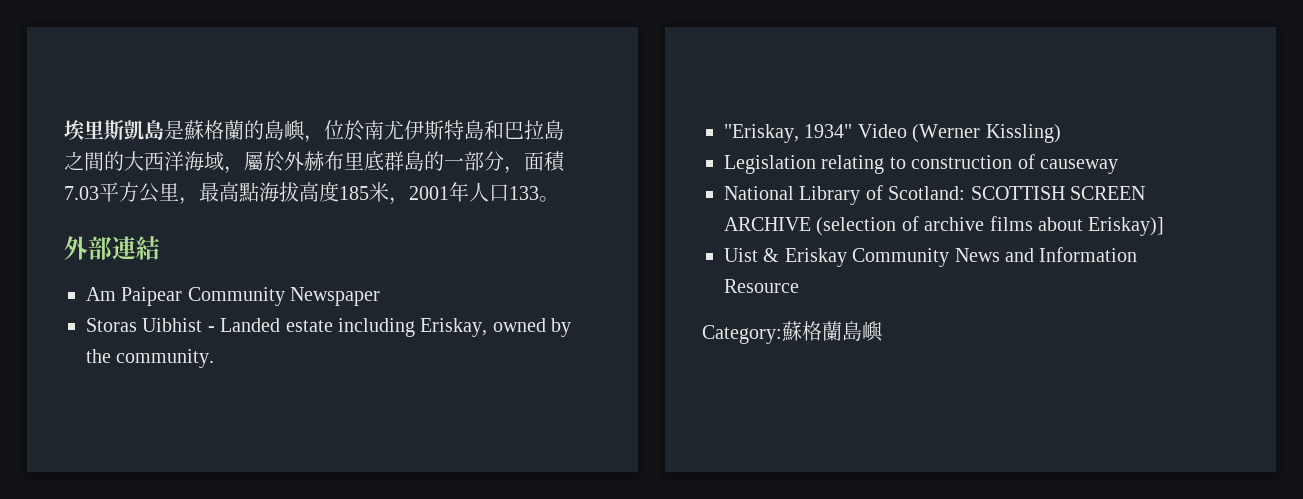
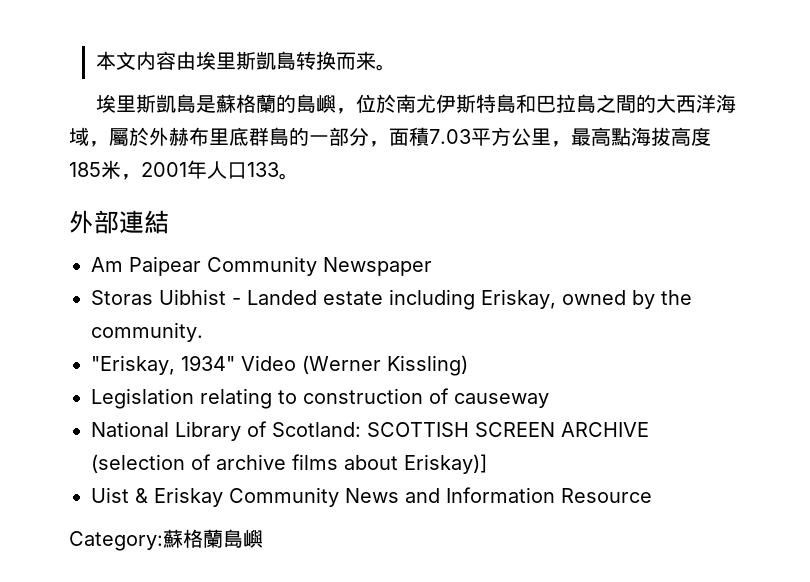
(64, 130) none -> [95,51,396,71] 本文内容由埃里斯凱島转换而来。 //

